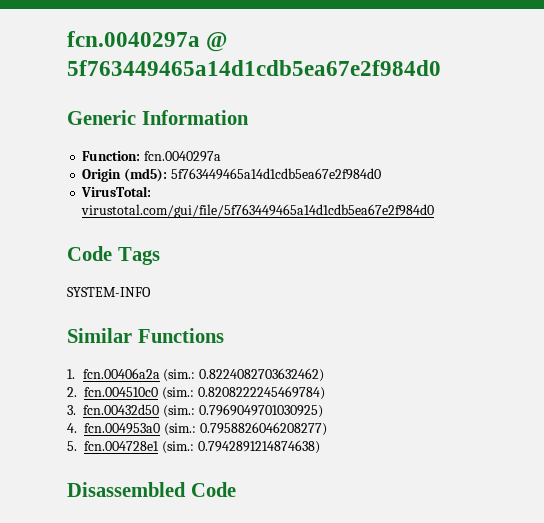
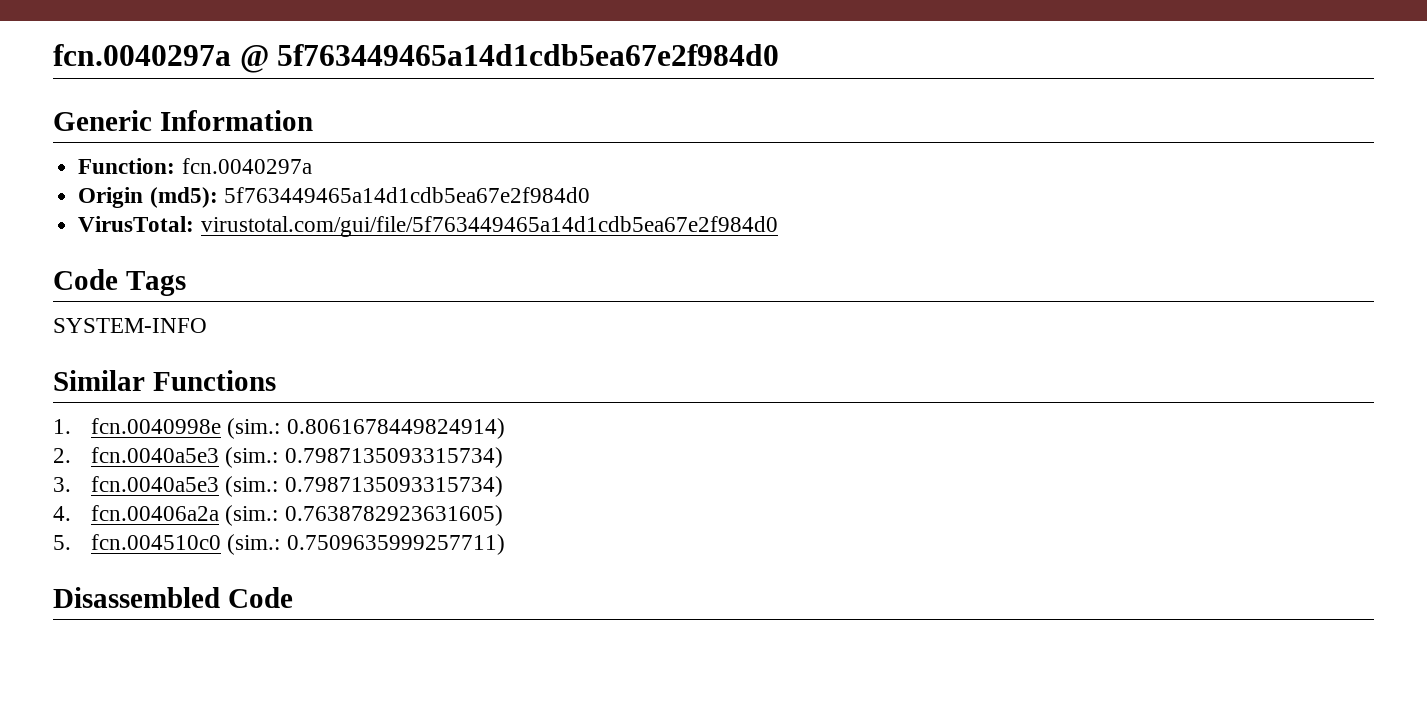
[82,368,325,382] [67,386,325,400] [67,404,323,418] [67,422,327,436] [67,440,320,454] fcn.00406a2a (sim.: 0.8224082703632462) // 2. fcn.004510c0 (sim.: 0.8208222245469784) // 3. fcn.00432d50 (sim.: 0.7969049701030925) // 4. fcn.004953a0 (sim.: 0.7958826046208277) // 5. fcn.004728e1 (sim.: 0.7942891214874638) -> [91,418,505,439] [53,447,503,468] [53,476,503,497] [53,505,503,526] [53,534,505,555] fcn.0040998e (sim.: 0.8061678449824914) // 2. fcn.0040a5e3 (sim.: 0.7987135093315734) // 3. fcn.0040a5e3 (sim.: 0.7987135093315734) // 4. fcn.00406a2a (sim.: 0.7638782923631605) // 5. fcn.004510c0 (sim.: 0.7509635999257711)

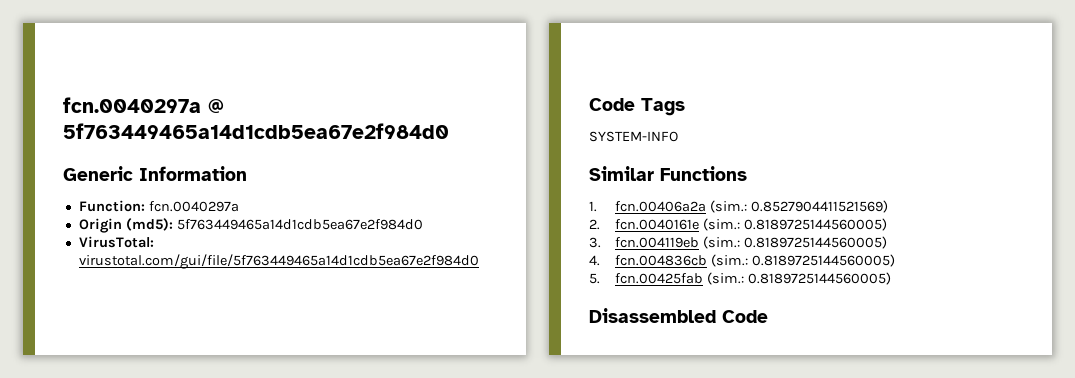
[91,418,505,439] [53,447,503,468] [53,476,503,497] [53,505,503,526] [53,534,505,555] fcn.0040998e (sim.: 0.8061678449824914) // 2. fcn.0040a5e3 (sim.: 0.7987135093315734) // 3. fcn.0040a5e3 (sim.: 0.7987135093315734) // 4. fcn.00406a2a (sim.: 0.7638782923631605) // 5. fcn.004510c0 (sim.: 0.7509635999257711) -> [615,200,888,213] [589,218,887,231] [589,236,887,249] [589,254,895,267] [589,272,891,285] fcn.00406a2a (sim.: 0.8527904411521569) // 2. fcn.0040161e (sim.: 0.8189725144560005) // 3. fcn.004119eb (sim.: 0.8189725144560005) // 4. fcn.004836cb (sim.: 0.8189725144560005) // 5. fcn.00425fab (sim.: 0.8189725144560005)

